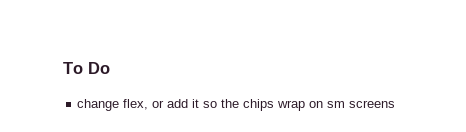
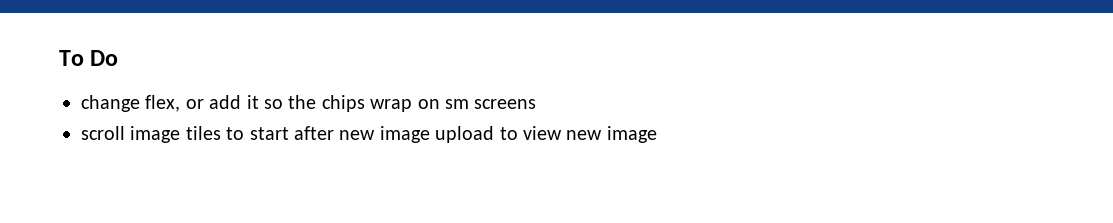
(396, 104) none -> [81,126,657,143] // scroll image tiles to start after new image upload to view new image

